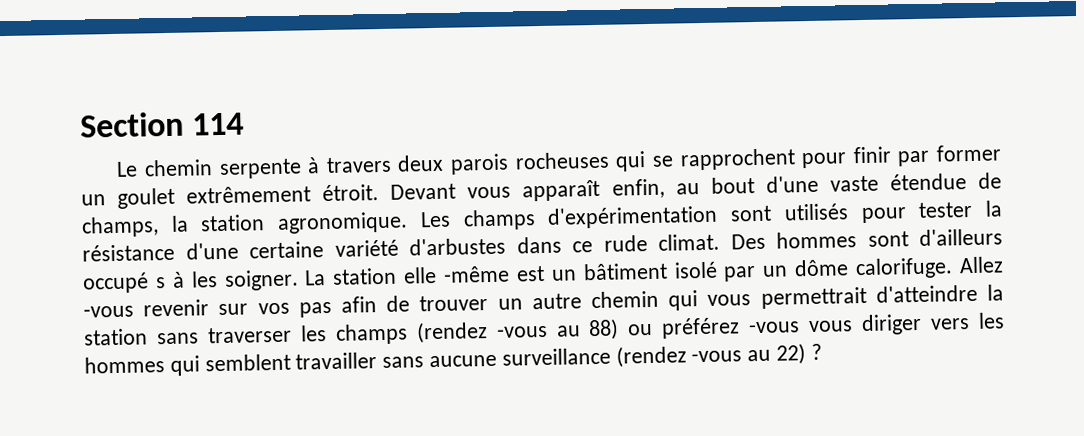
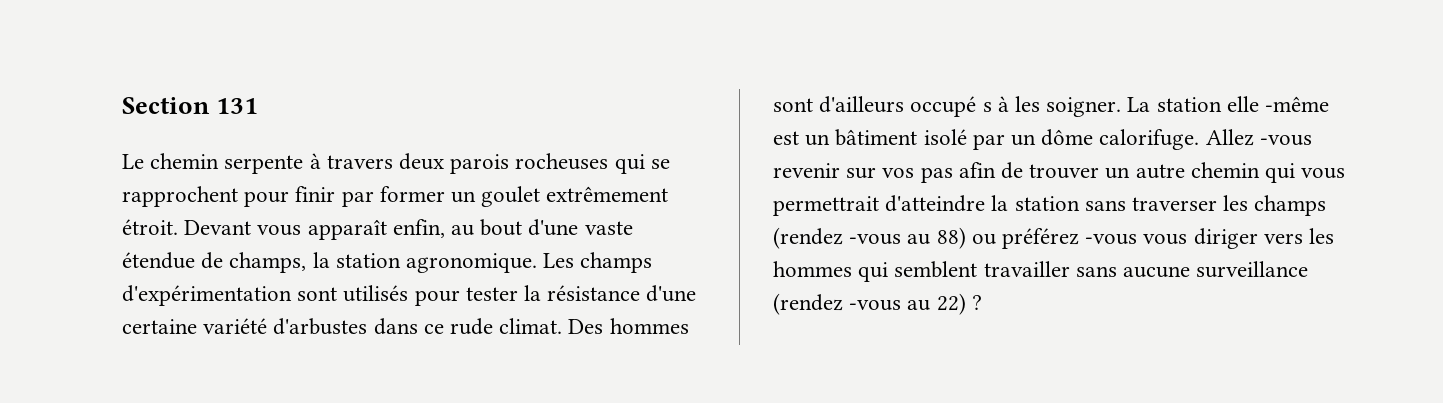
[191,112,245,136] 114 -> [216,98,259,114] 131

